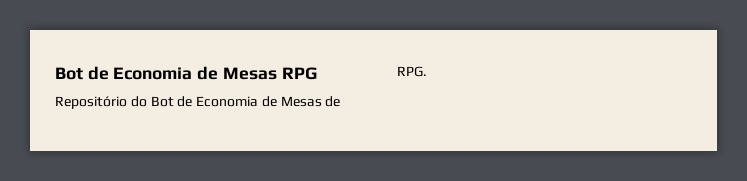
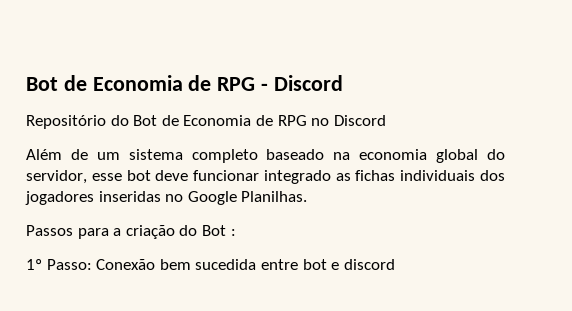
[55,66,317,80] Bot de Economia de Mesas RPG -> [26,75,343,91] Bot de Economia de RPG - Discord
[280,96,341,107] [397,66,427,77] Mesas de RPG. -> [277,115,386,126] [26,149,506,163] [26,170,505,184] [25,191,308,205] [26,225,236,239] [26,259,395,270] RPG no Discord // Além de um sistema completo baseado na economia global do servidor, esse bot deve funcionar integrado as fichas individuais dos jogadores inseridas no Google Planilhas. // Passos para a criação do Bot : // 1º Passo: Conexão bem sucedida entre bot e discord

